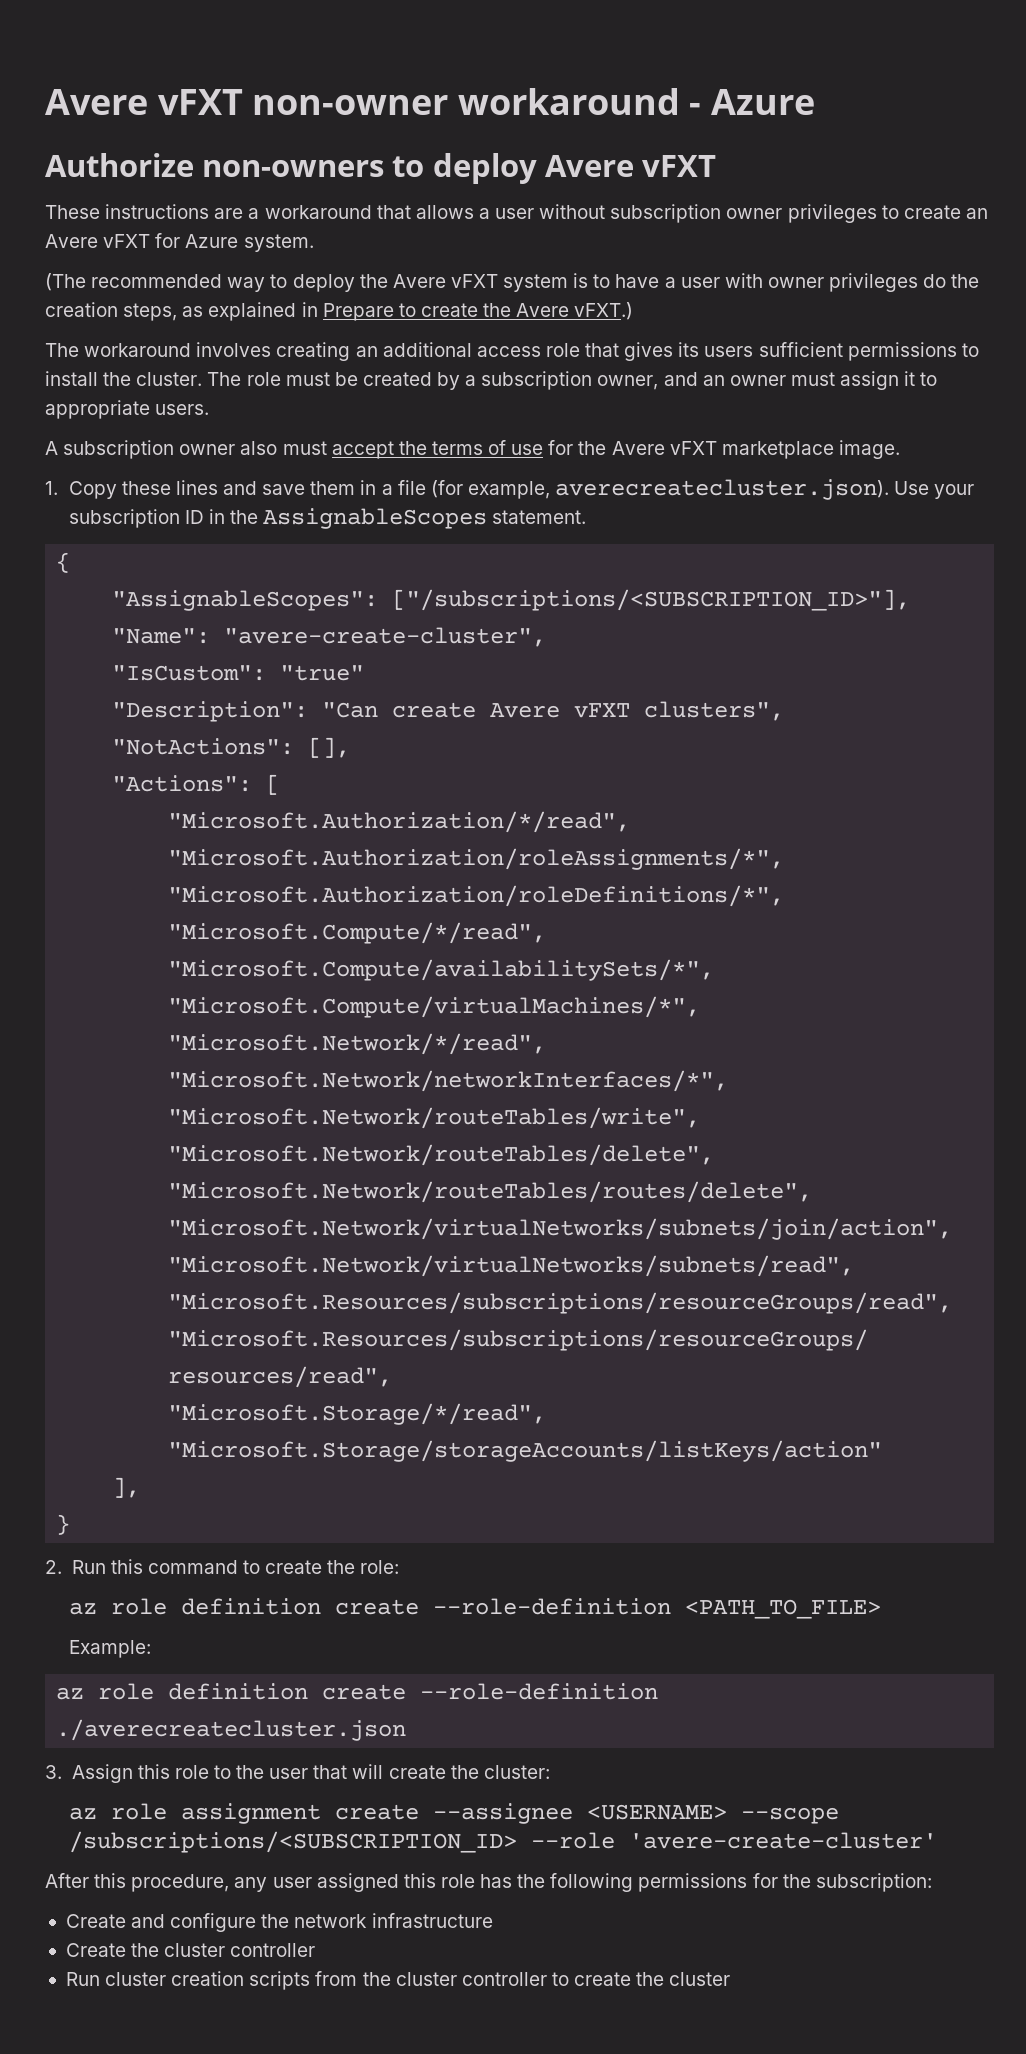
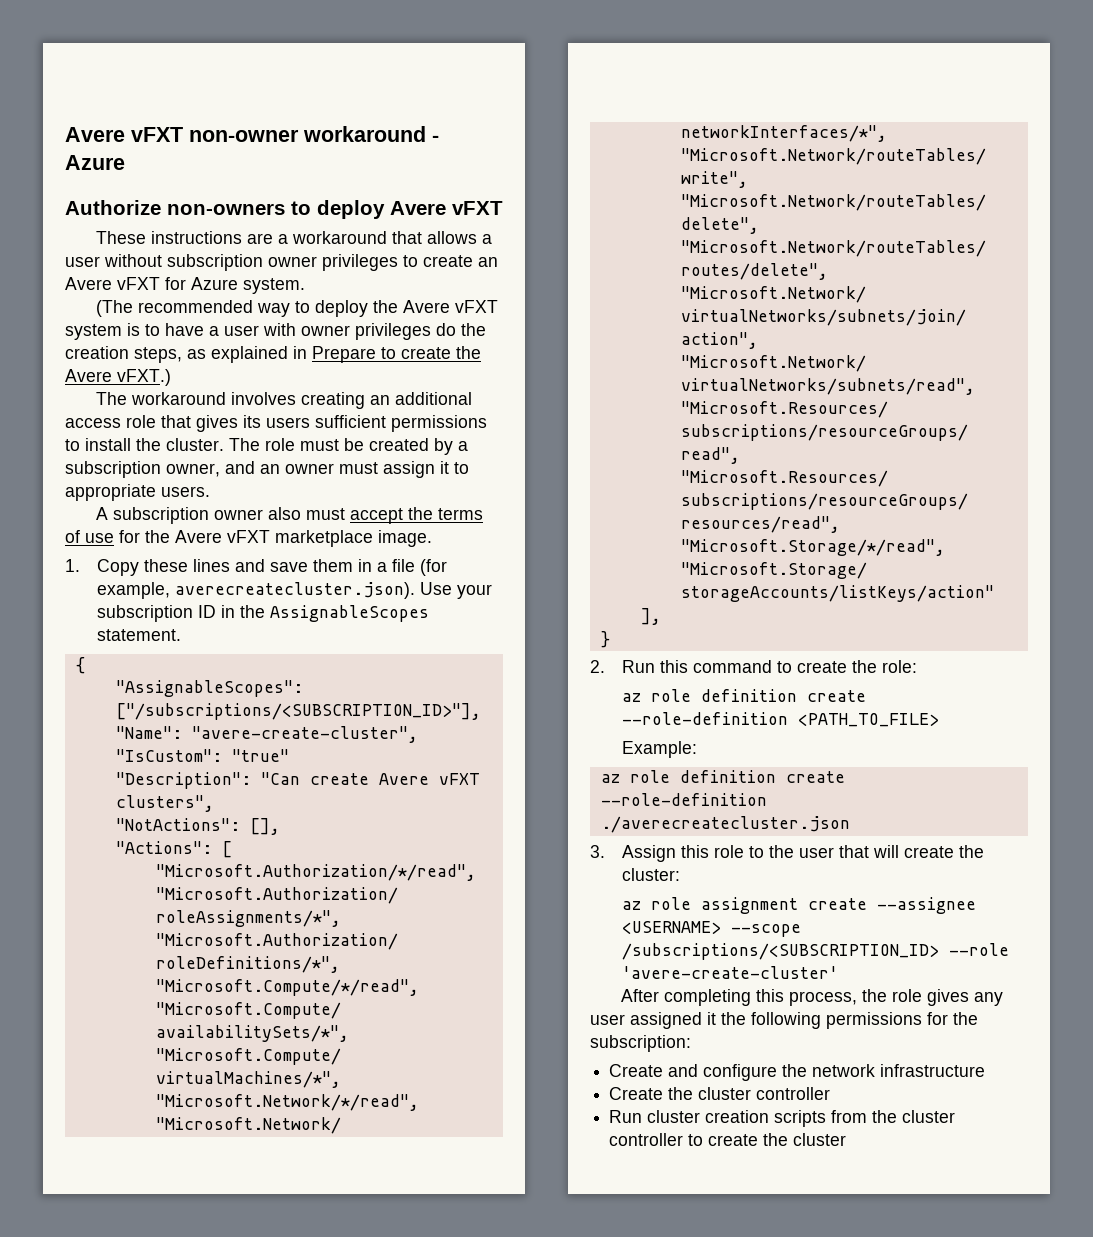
[94,1873,513,1892] this procedure, any user assigned this role has -> [664,989,1004,1006] [590,1012,716,1029] completing this process, the role gives any user assigned it

